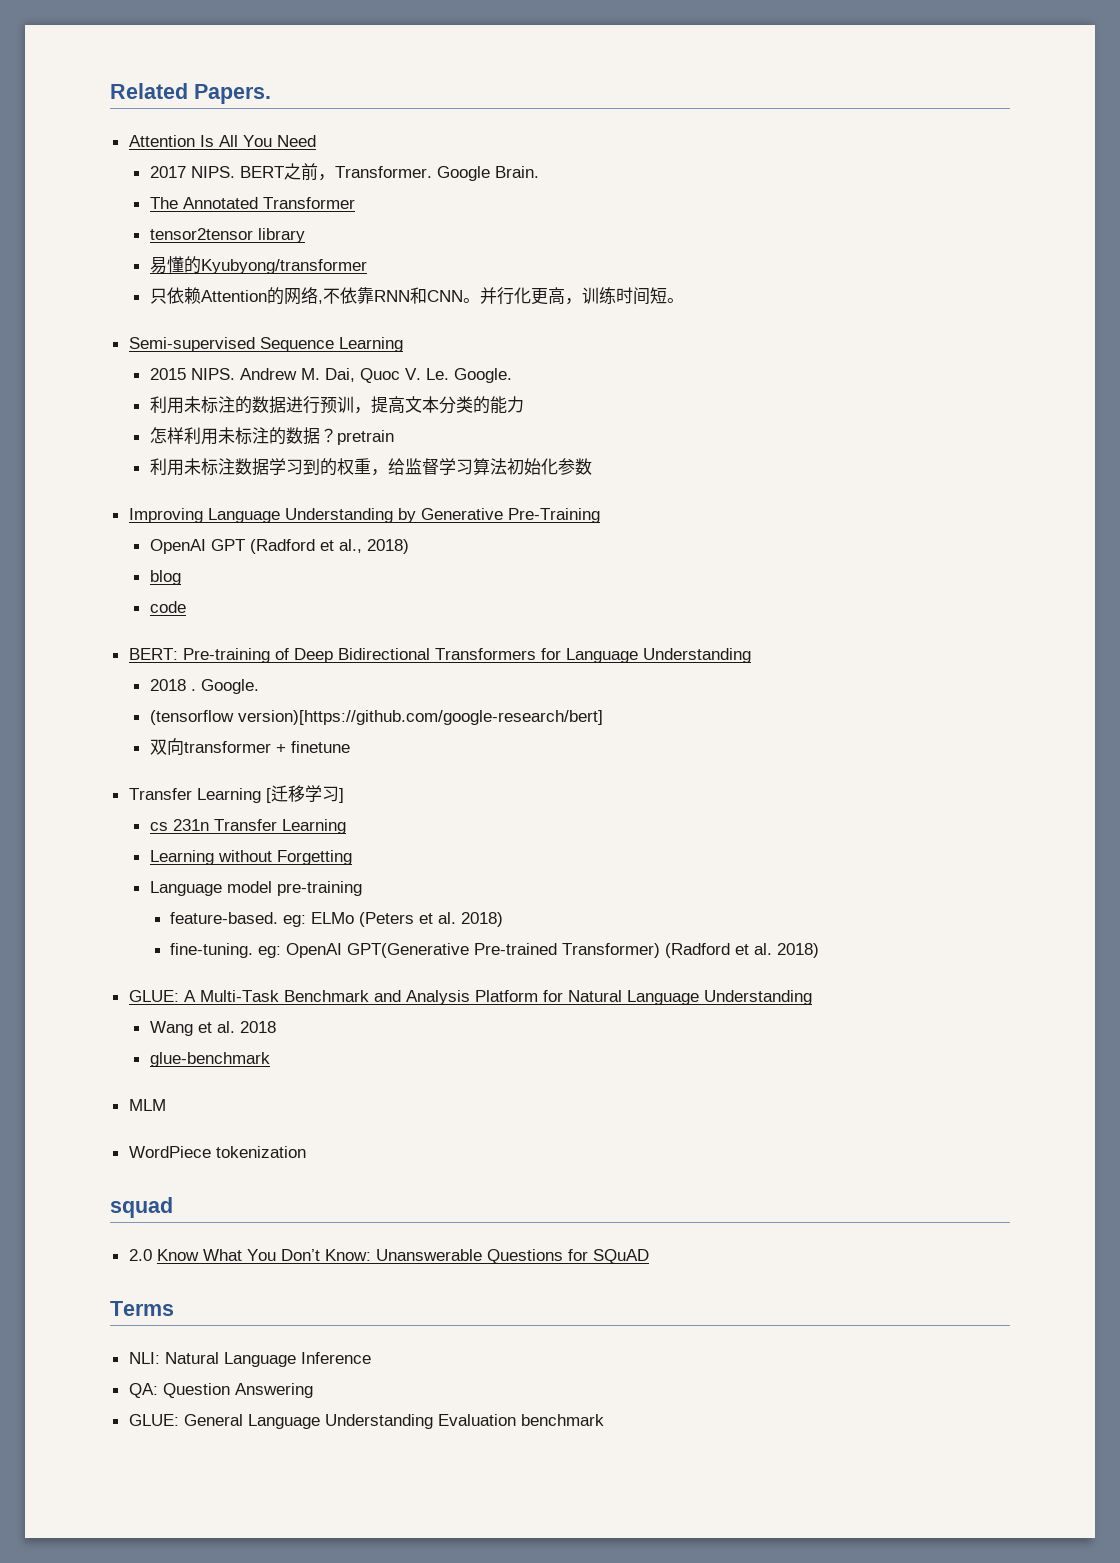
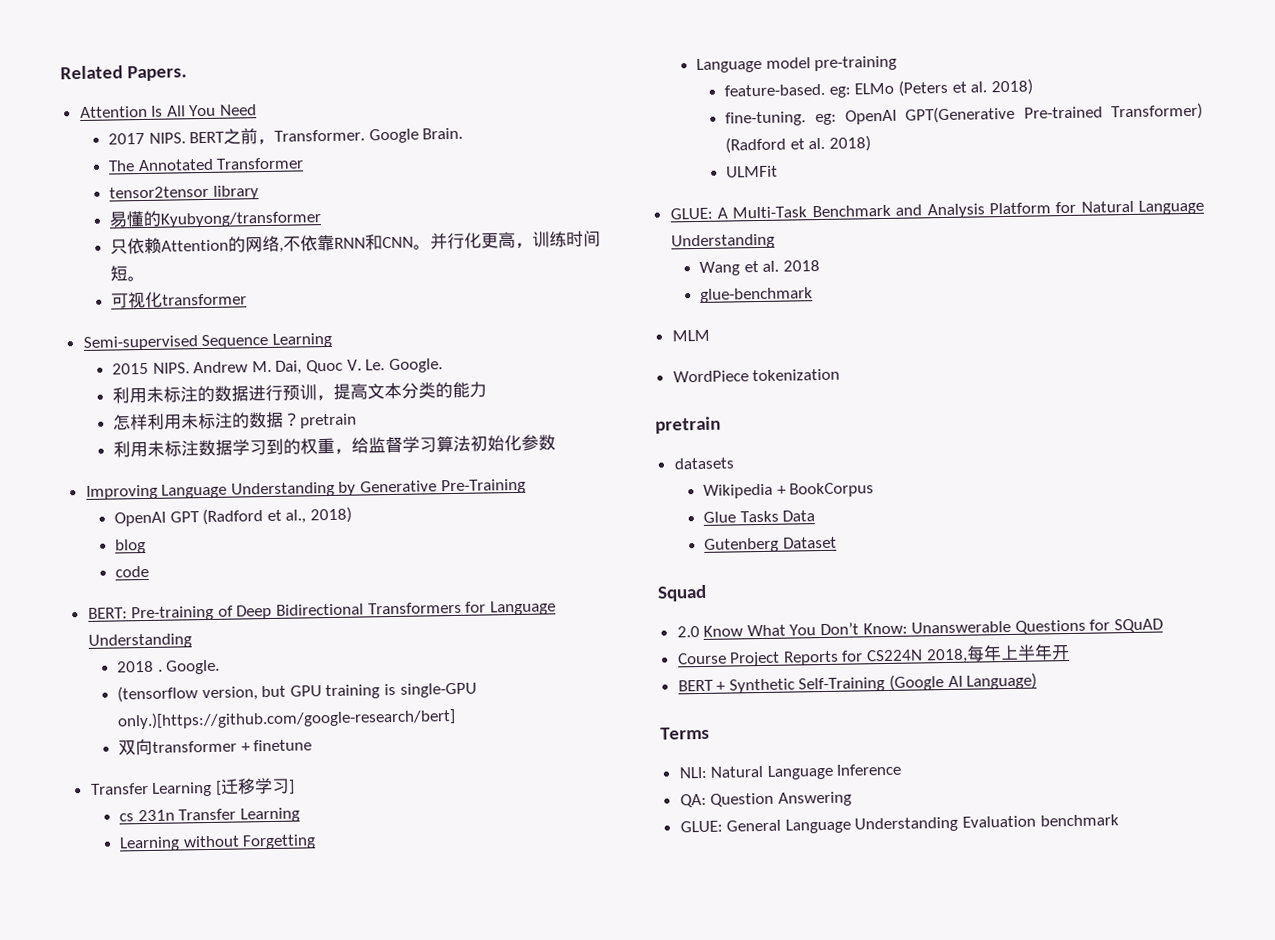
(684, 300) none -> [110,291,247,309] // 可视化transformer
[237,710,603,725] version)[https://github.com/google-research/bert] -> [201,682,477,702] [116,707,456,730] version, but GPU training is single-GPU only.)[https://github.com/google-research/bert]
(820, 950) none -> [726,165,779,178] // ULMFit
[110,1197,173,1218] squad -> [655,416,721,434] [673,457,734,470] [702,482,875,499] [702,510,816,523] [703,536,837,553] [657,584,707,602] pretrain // datasets // Wikipedia + BookCorpus // Glue Tasks Data // Gutenberg Dataset // Squad
(649, 1256) none -> [676,643,1070,667] [677,672,1038,694] // Course Project Reports for CS224N 2018,每年上半年开 // BERT + Synthetic Self-Training (Google AI Language)

